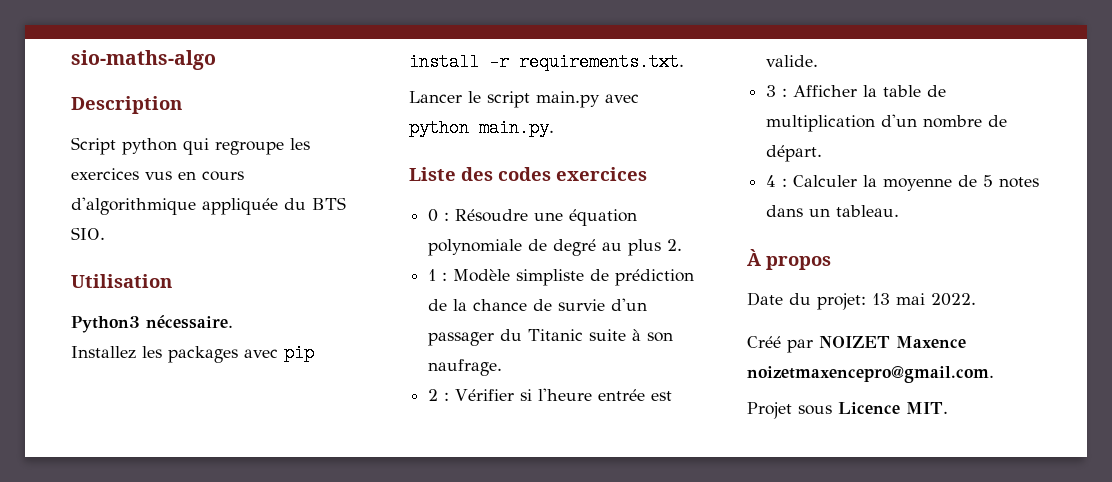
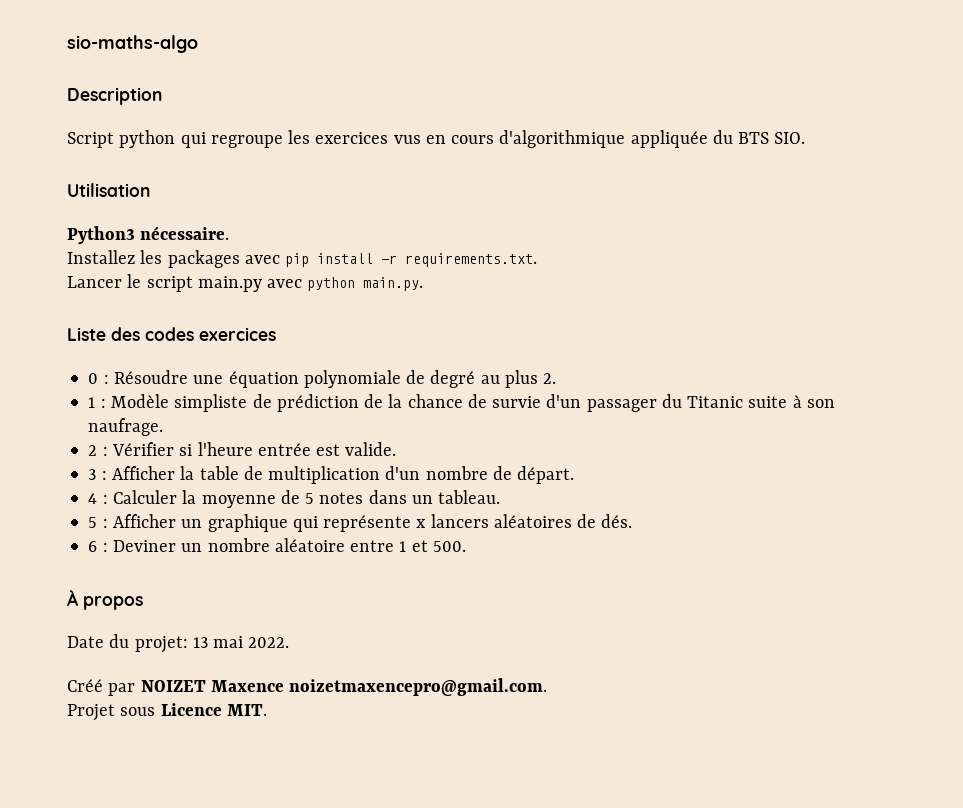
(900, 211) none -> [88,514,633,532] [88,538,466,552] // 5 : Afficher un graphique qui représente x lancers aléatoires de dés. // 6 : Deviner un nombre aléatoire entre 1 et 500.

